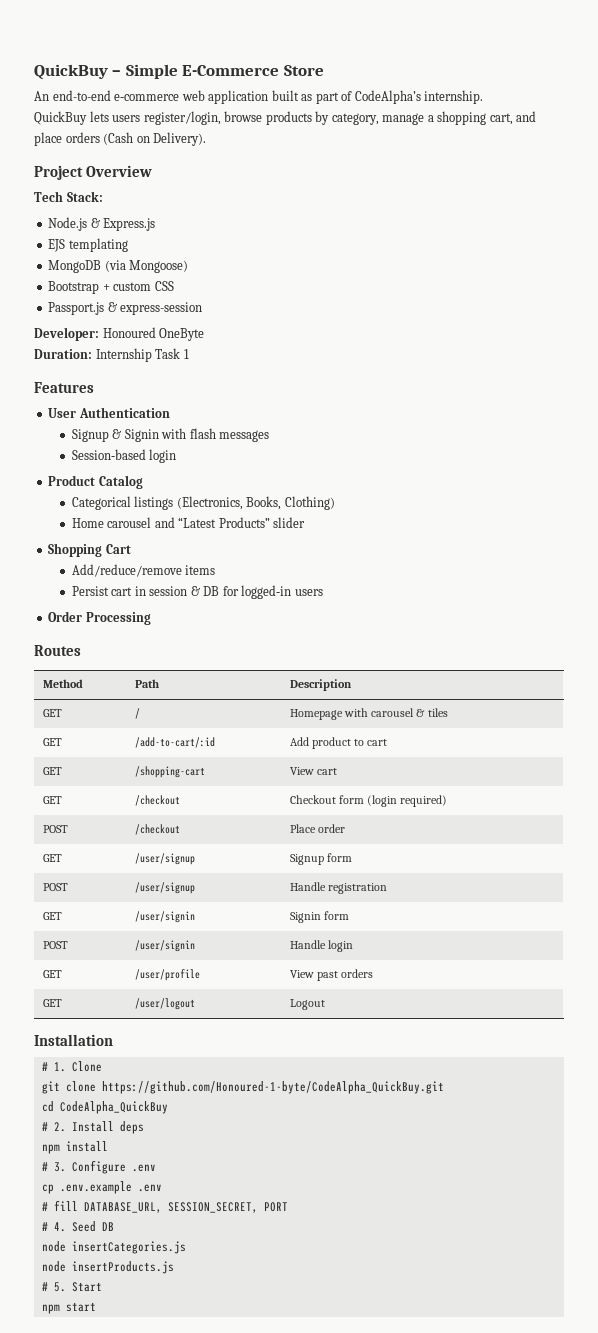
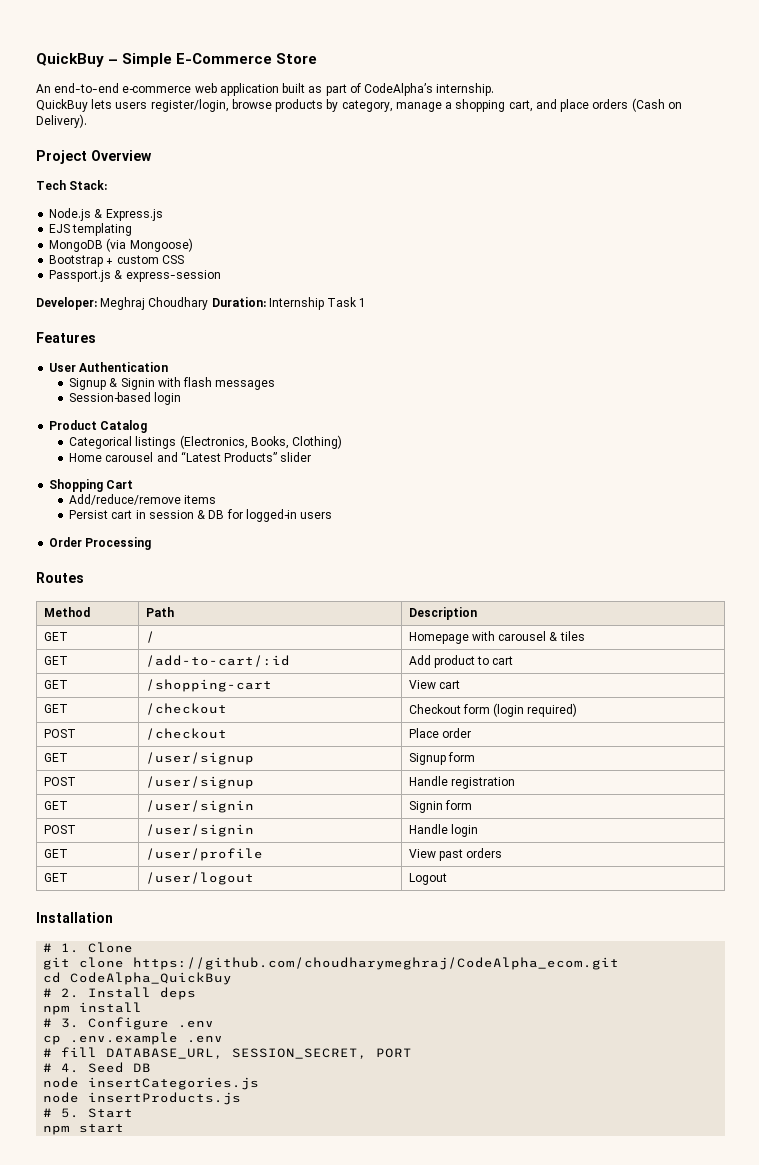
[102,327,205,341] Honoured OneByte // -> [100,297,209,310] Meghraj Choudhary
[101,1081,444,1094] https://github.com/Honoured-1-byte/CodeAlpha_QuickBuy.git -> [133,957,620,970] https://github.com/choudharymeghraj/CodeAlpha_ecom.git

